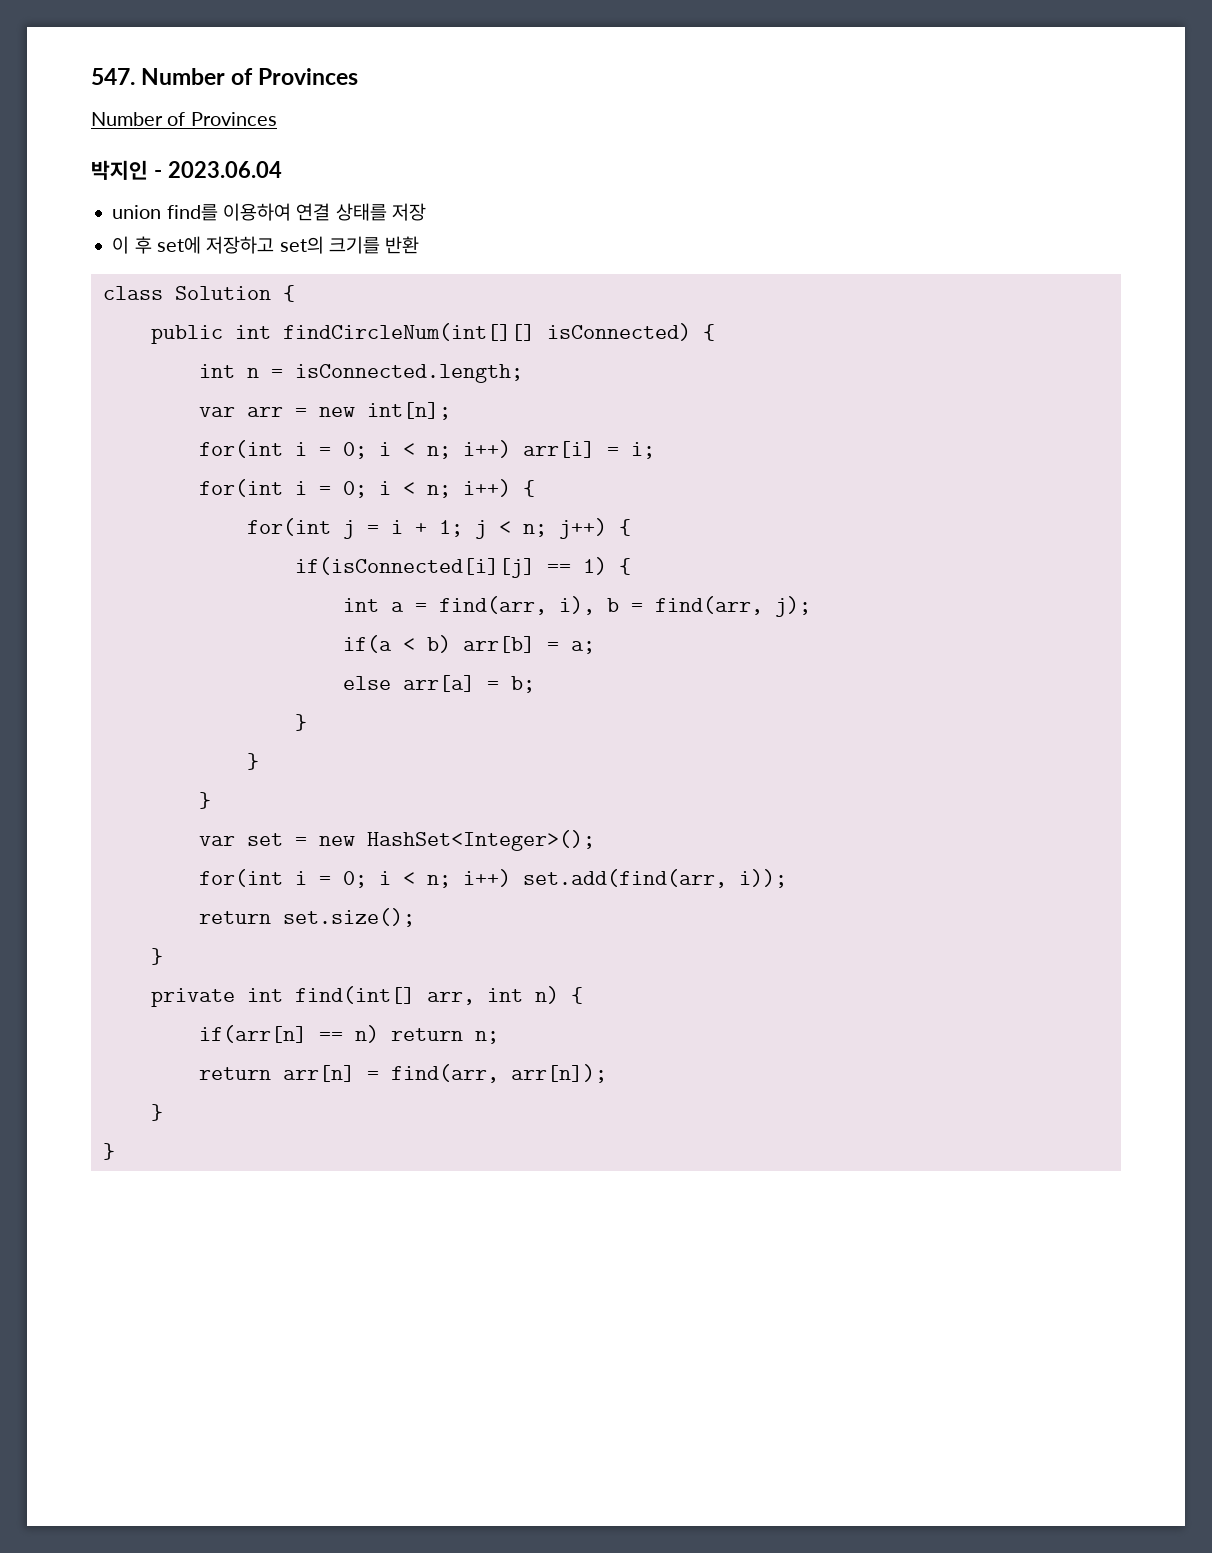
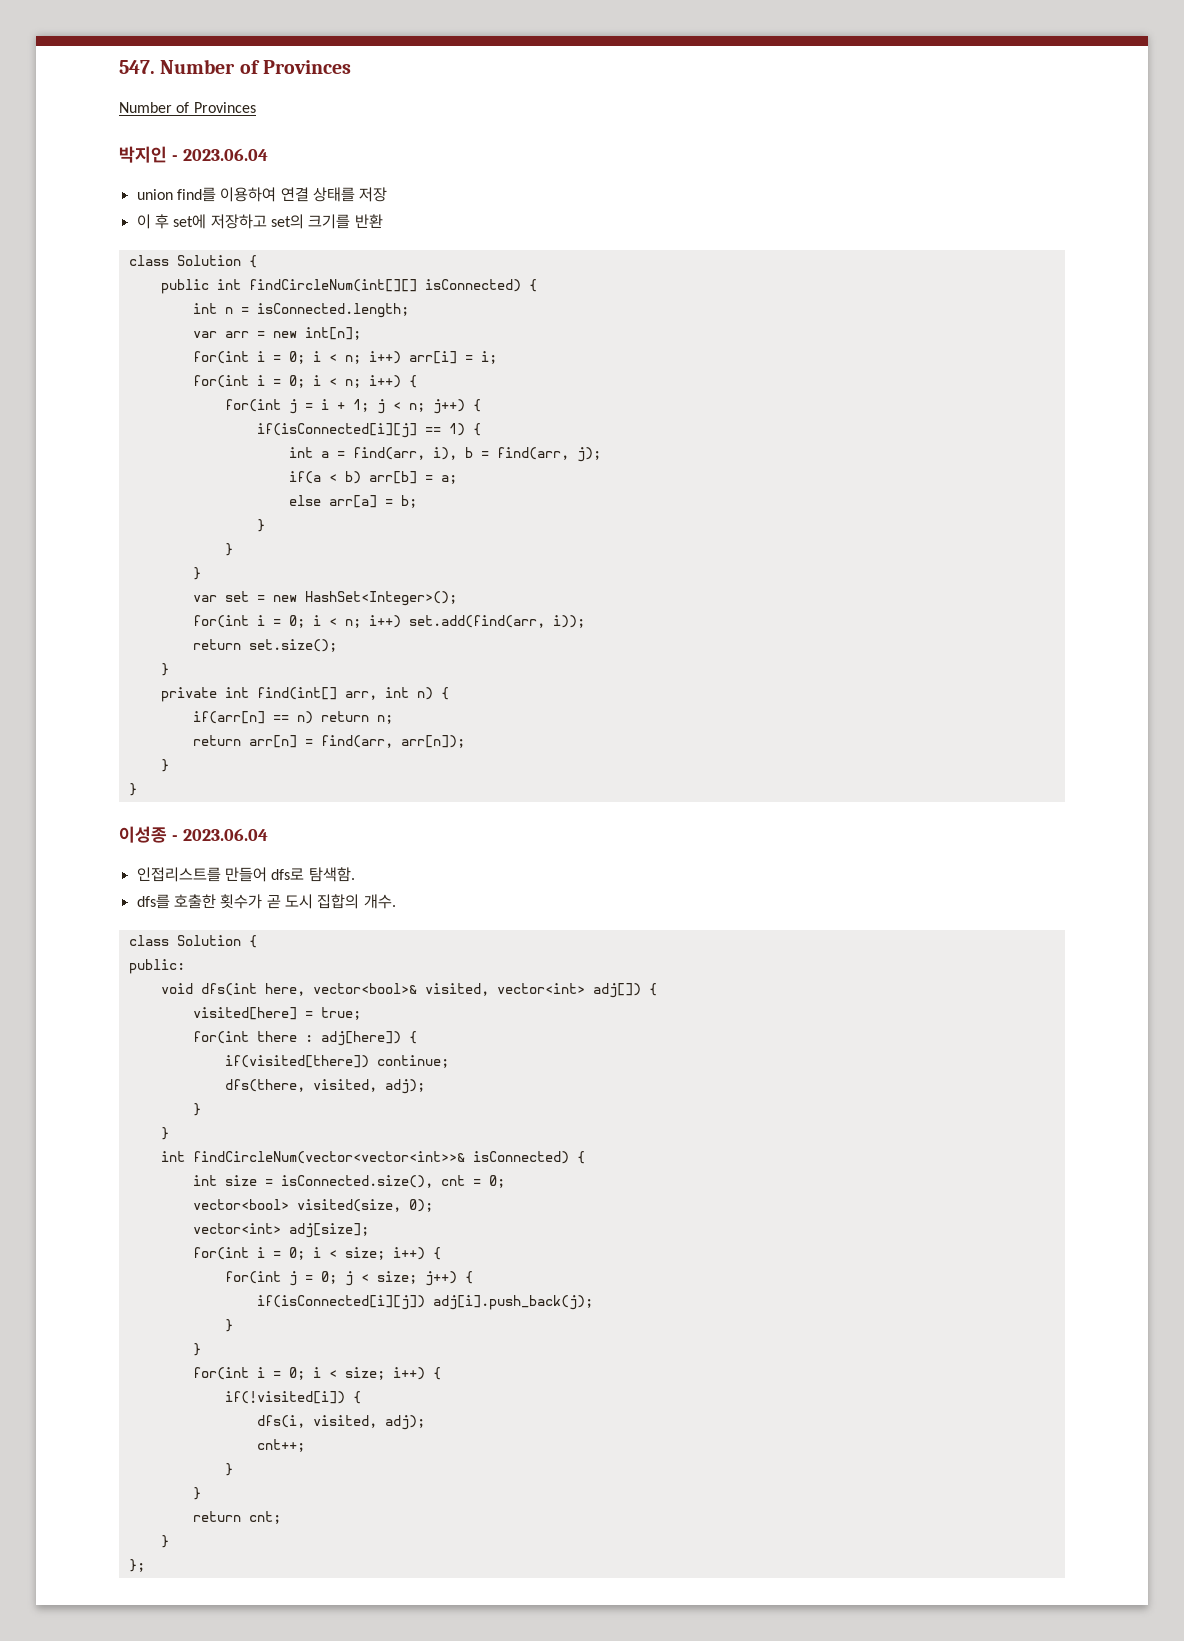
(115, 1151) none -> [119,826,268,843] [136,867,355,882] [136,894,396,909] [128,935,257,948] [128,959,185,974] [160,983,657,998] [192,1007,361,1020] [192,1031,417,1046] [224,1055,449,1068] [224,1079,425,1094] [192,1103,201,1116] [160,1127,169,1140] [160,1151,585,1164] [192,1175,505,1188] [192,1199,433,1212] [192,1223,369,1238] [192,1247,441,1260] [224,1271,473,1286] [256,1295,593,1310] [224,1319,233,1332] [192,1343,201,1356] [192,1367,441,1380] [224,1391,361,1404] [256,1415,425,1430] [256,1439,305,1452] [224,1463,233,1476] [192,1487,201,1500] [192,1511,281,1524] [160,1535,169,1548] [128,1559,145,1572] // 이성종 - 2023.06.04 // 인접리스트를 만들어 dfs로 탐색함. // dfs를 호출한 횟수가 곧 도시 집합의 개수. // class Solution { // public: // void dfs(int here, vector<bool>& visited, vector<int> adj[]) { // visited[here] = true; // for(int there : adj[here]) { // if(visited[there]) continue; // dfs(there, visited, adj); // } // } // int findCircleNum(vector<vector<int>>& isConnected) { // int size = isConnected.size(), cnt = 0; // vector<bool> visited(size, 0); // vector<int> adj[size]; // for(int i = 0; i < size; i++) { // for(int j = 0; j < size; j++) { // if(isConnected[i][j]) adj[i].push_back(j); // } // } // for(int i = 0; i < size; i++) { // if(!visited[i]) { // dfs(i, visited, adj); // cnt++; // } // } // return cnt; // } // };

